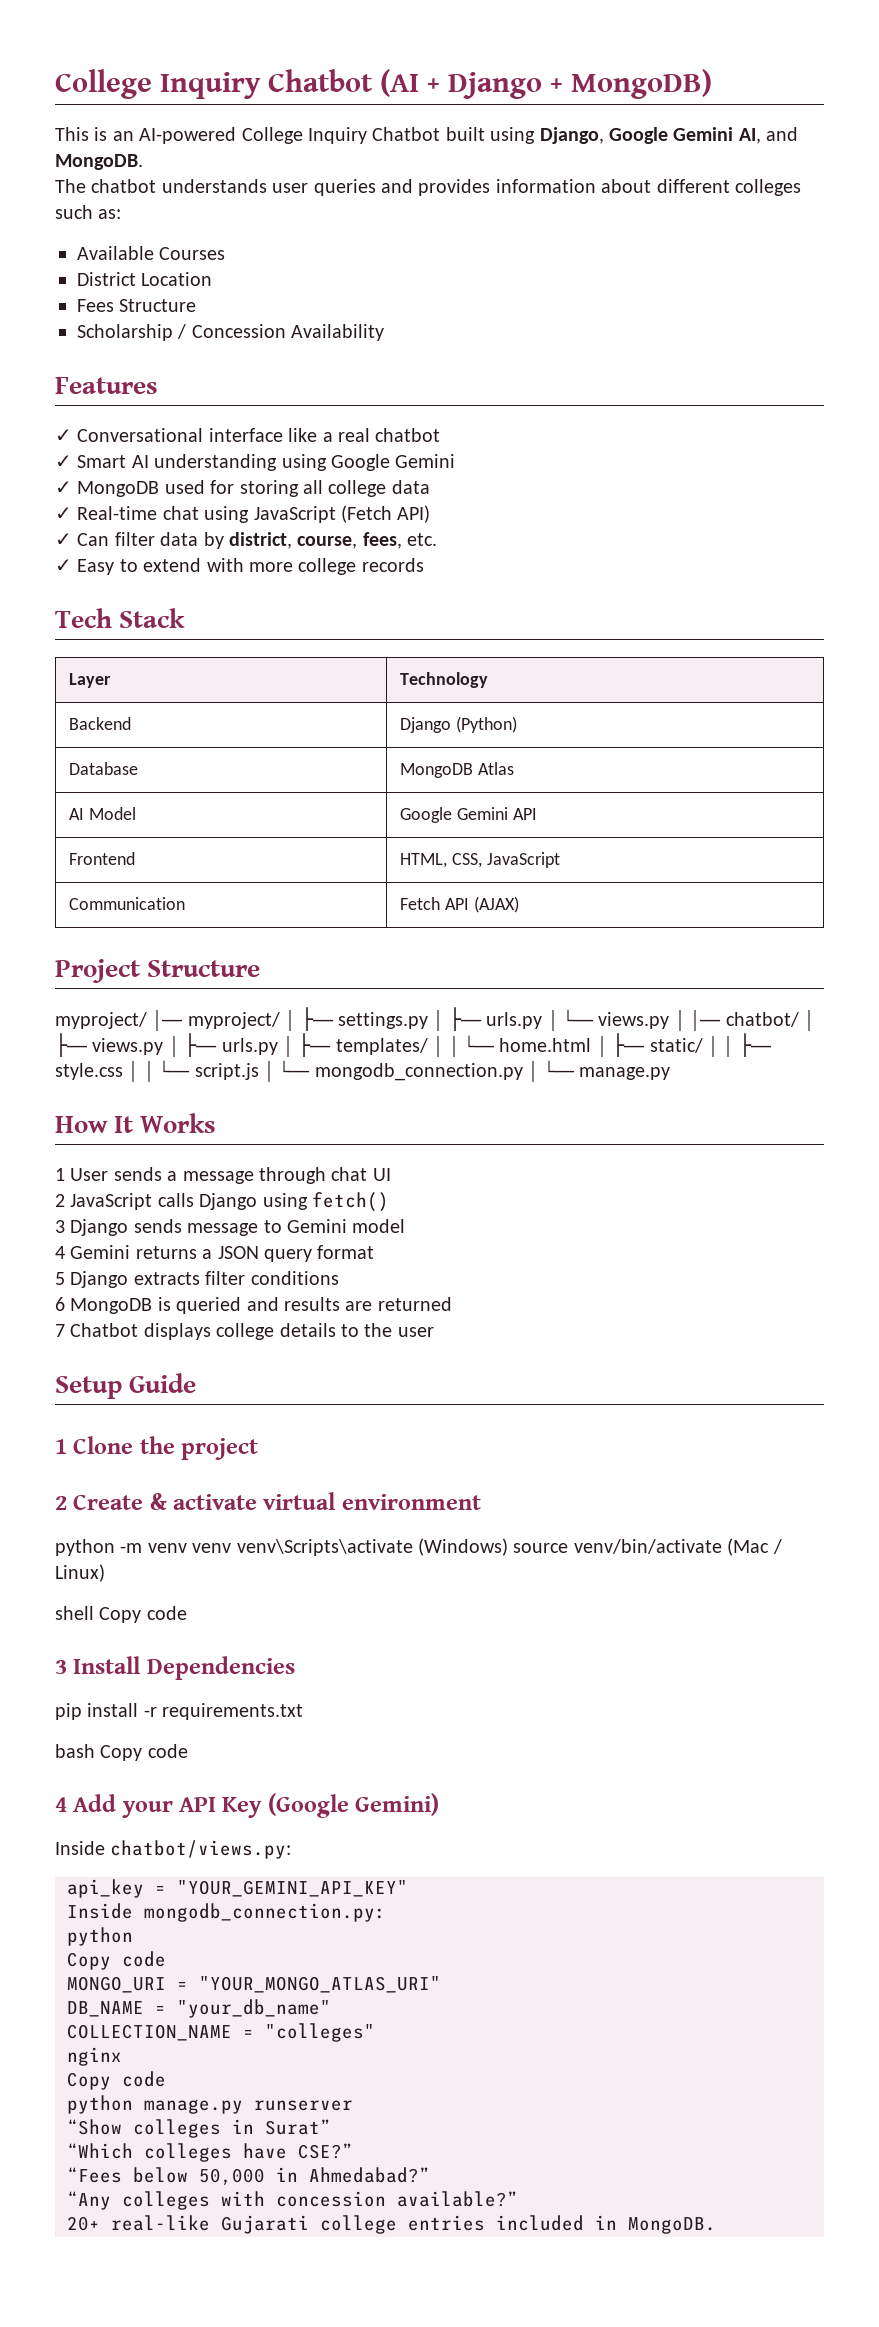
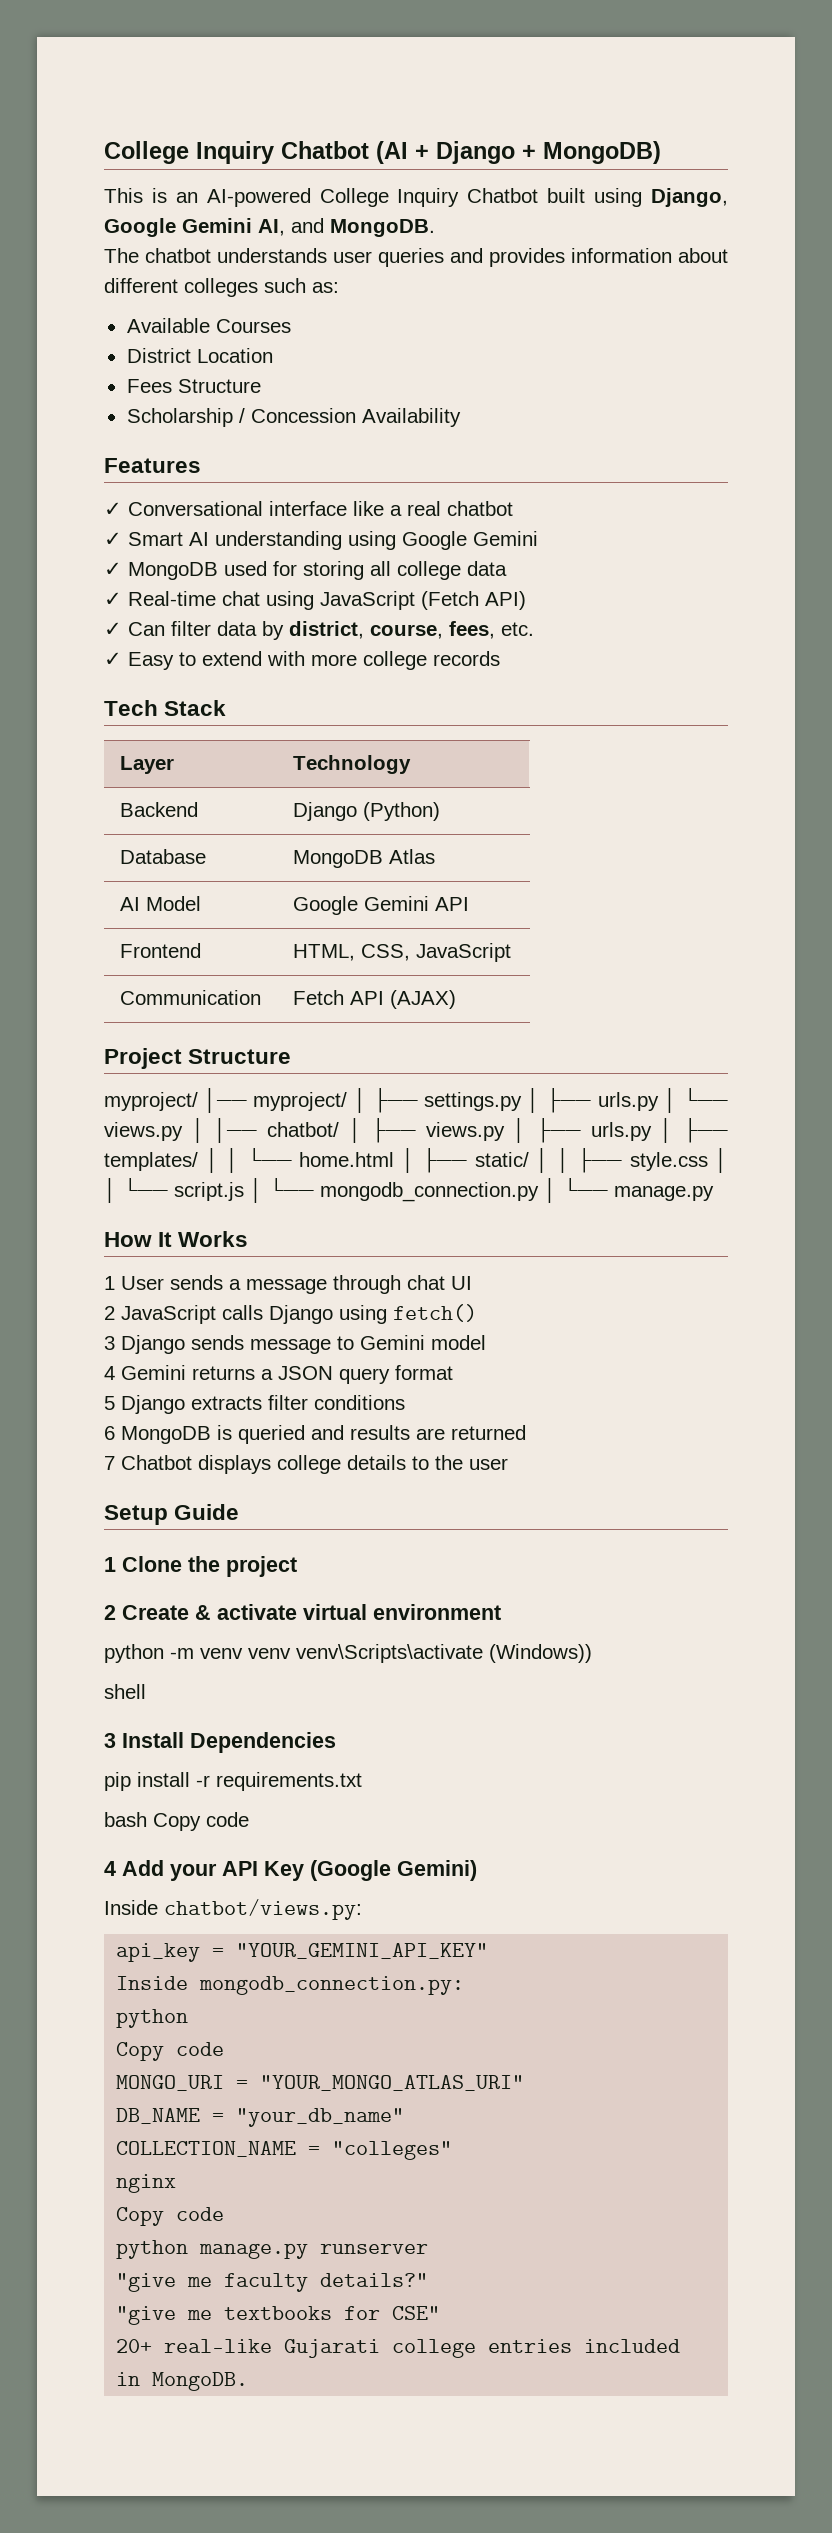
[418,1538,782,1556] [55,1564,105,1582] (Windows) source venv/bin/activate (Mac / Linux) -> [489,1644,592,1663] (Windows))
[99,1606,187,1623] Copy code -> (146, 1691) none
[67,2119,331,2138] [67,2143,353,2162] [67,2167,430,2185] [67,2191,518,2210] “Show colleges in Surat” // “Which colleges have CSE?” // “Fees below 50,000 in Ahmedabad?” // “Any colleges with concession available?” -> [116,2273,429,2292] [116,2306,441,2325] "give me faculty details?" // "give me textbooks for CSE"

